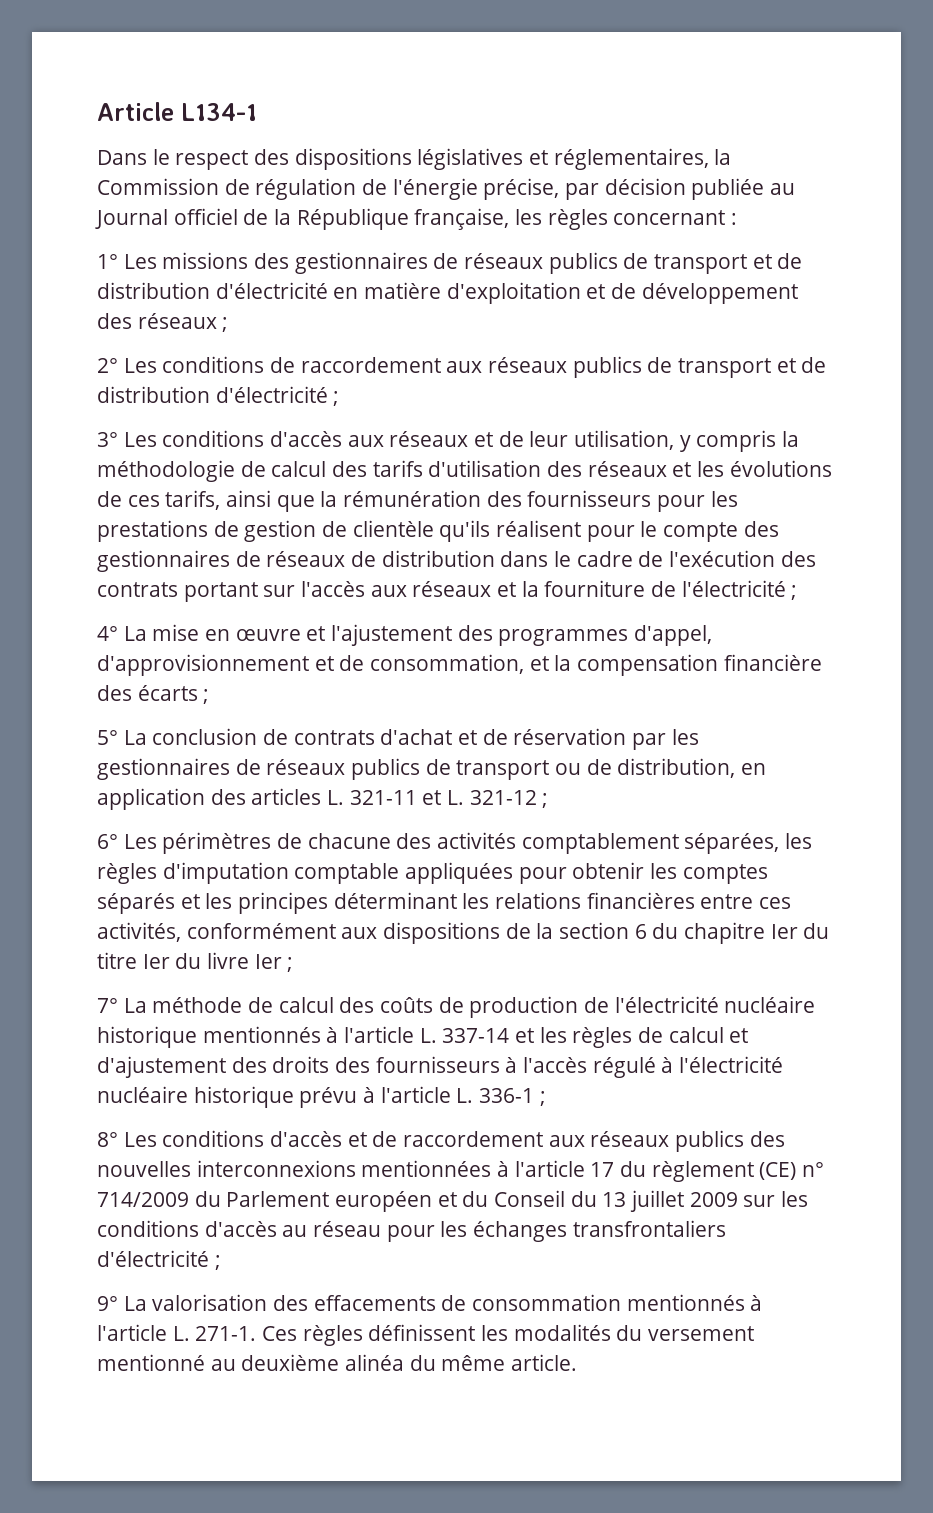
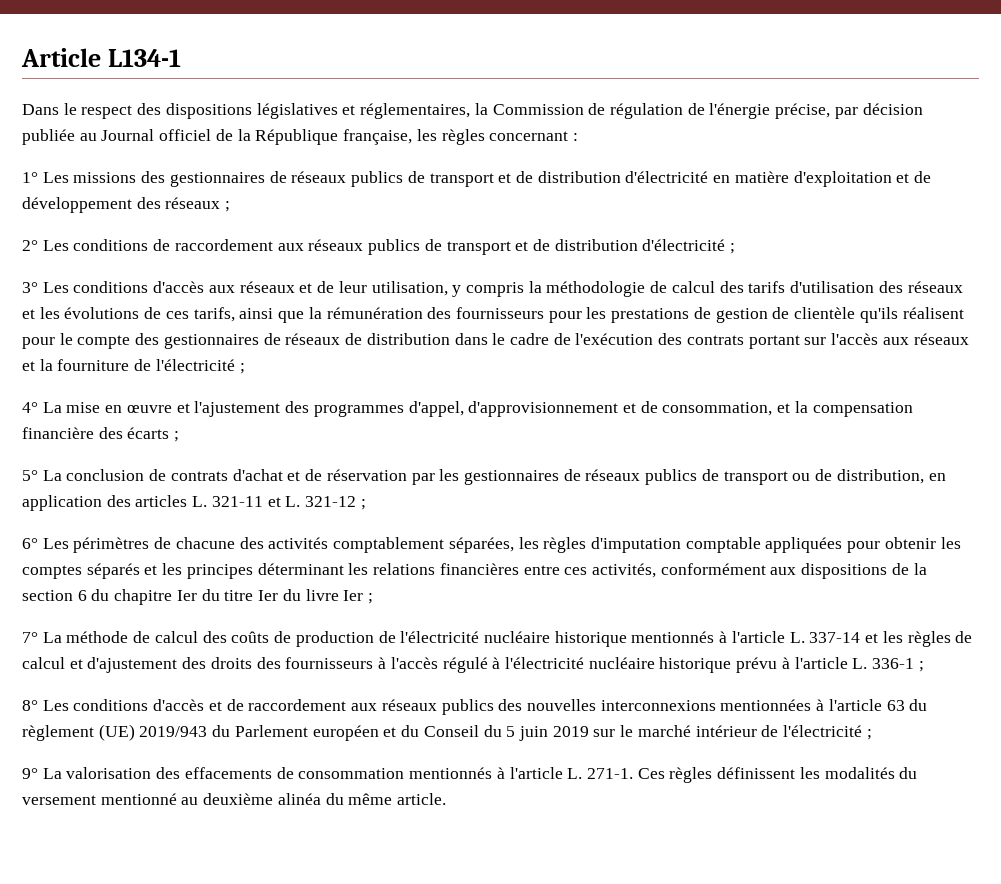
[590,1162,615,1177] 17 -> [886,700,905,711] 63
[759,1162,825,1180] [97,1192,189,1207] (CE) n° 714/2009 -> [98,724,208,741] (UE) 2019/943
[602,1190,809,1212] [97,1220,726,1242] [97,1250,209,1267] 13 juillet 2009 sur les conditions d'accès au réseau pour les échanges transfrontaliers d'électricité -> [506,725,863,741] 5 juin 2019 sur le marché intérieur de l'électricité

